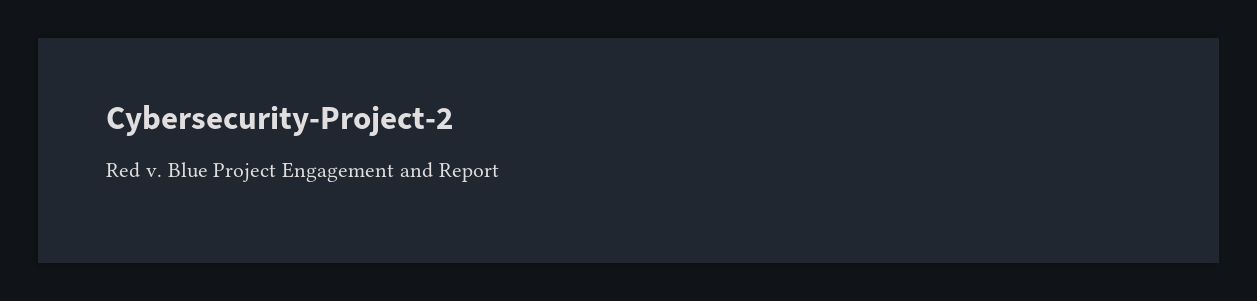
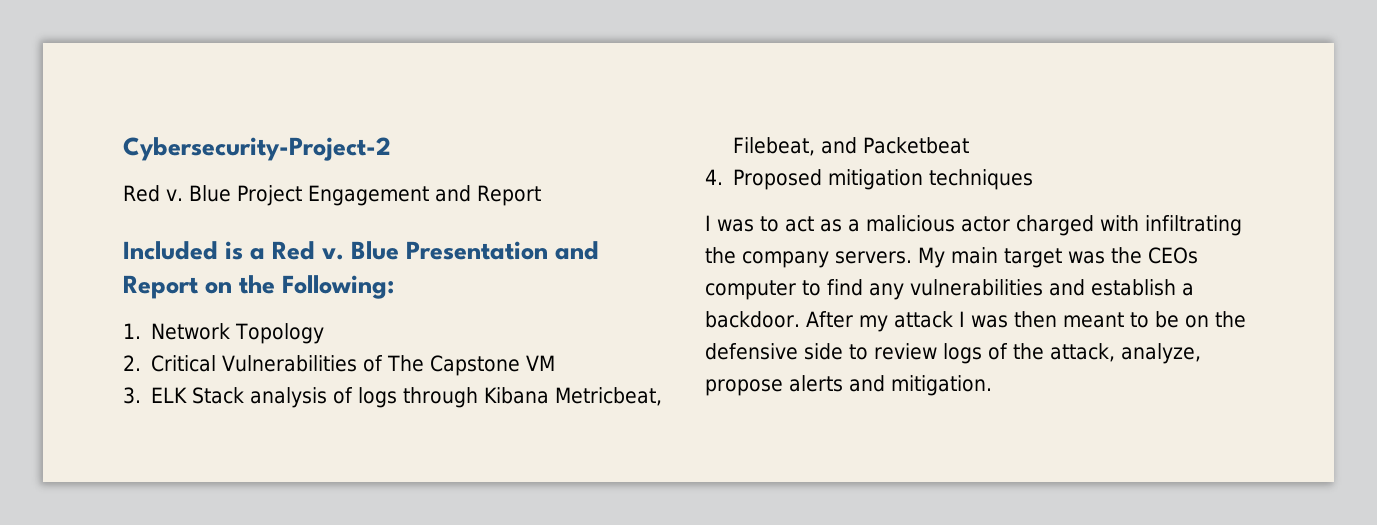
(499, 172) none -> [123,241,600,260] [123,275,395,299] [123,323,325,344] [123,355,556,376] [123,387,663,408] [733,137,970,156] [705,169,1034,190] [705,215,1242,236] [705,247,1198,268] [705,279,1194,300] [705,311,1246,332] [705,343,1201,364] [705,375,992,396] // Included is a Red v. Blue Presentation and Report on the Following: // 1. Network Topology // 2. Critical Vulnerabilities of The Capstone VM // 3. ELK Stack analysis of logs through Kibana Metricbeat, Filebeat, and Packetbeat // 4. Proposed mitigation techniques // I was to act as a malicious actor charged with infiltrating the company servers. My main target was the CEOs computer to find any vulnerabilities and establish a backdoor. After my attack I was then meant to be on the defensive side to review logs of the attack, analyze, propose alerts and mitigation.

